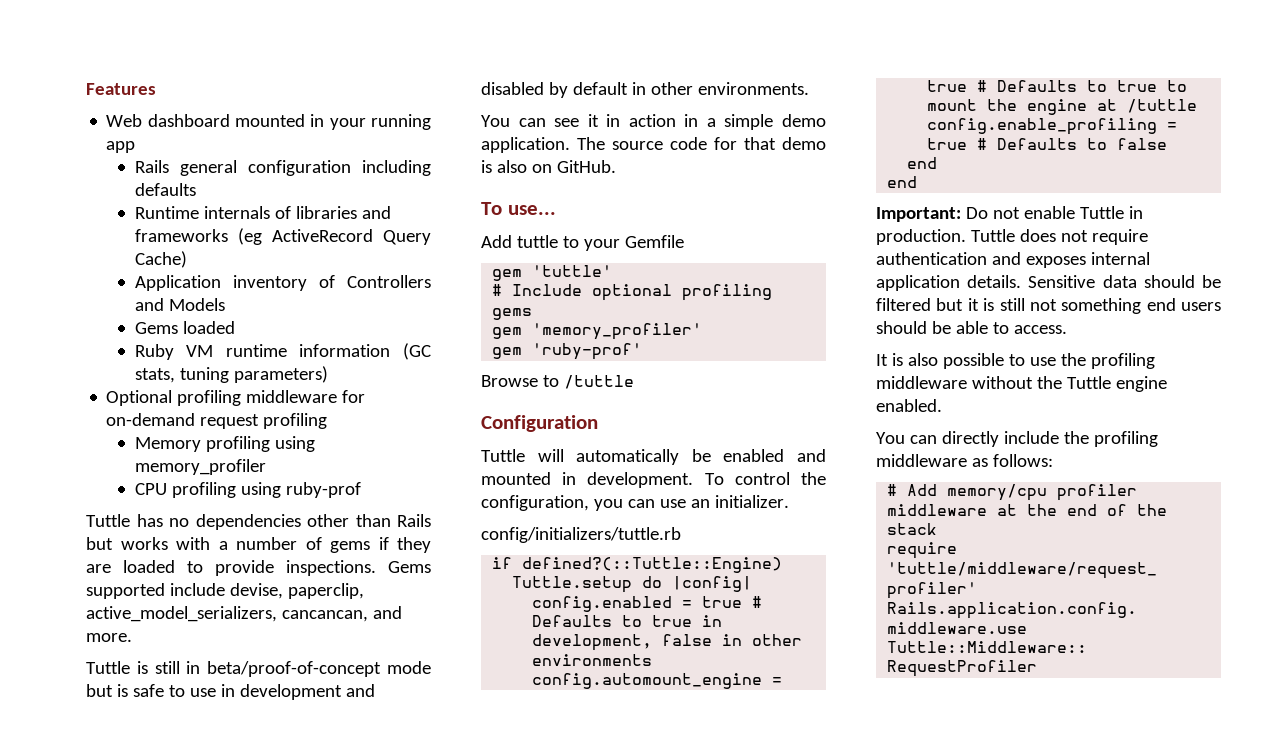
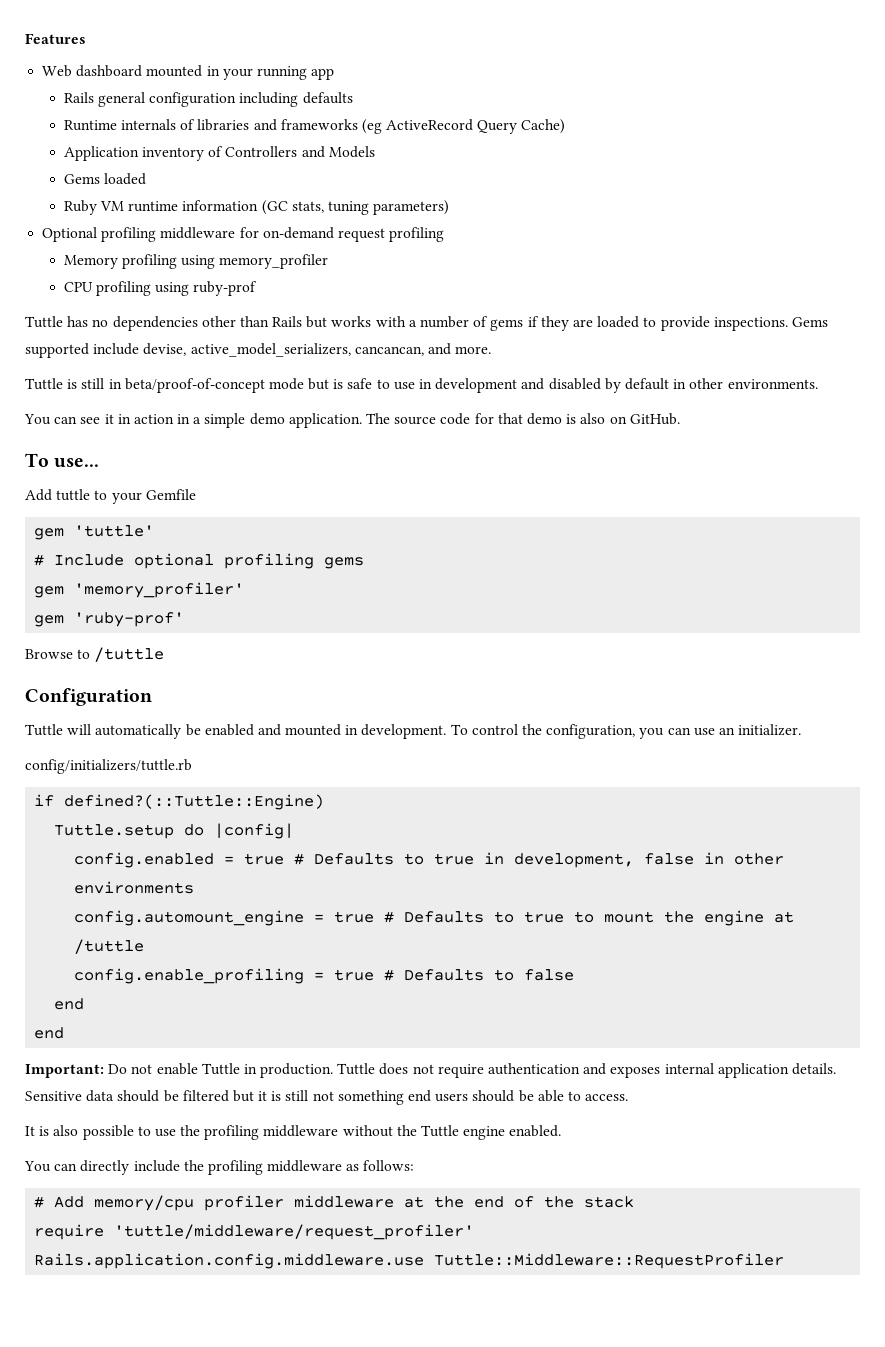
[287,583,364,599] paperclip, -> (187, 349) none

